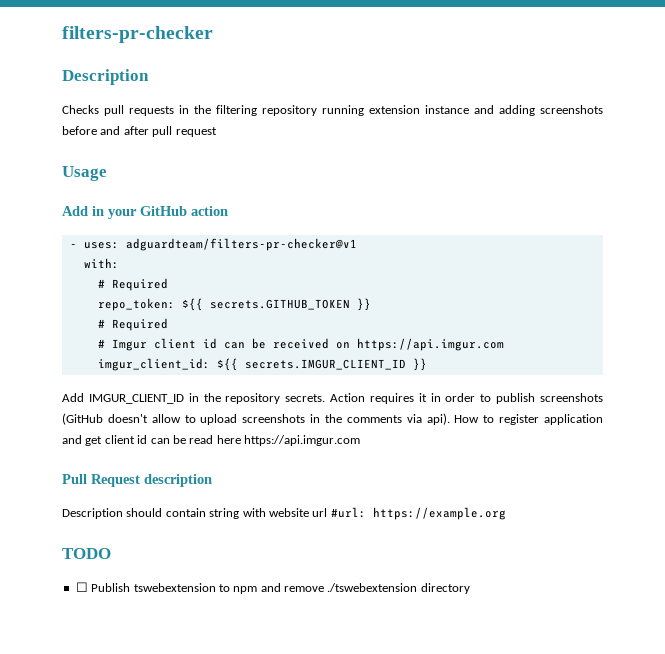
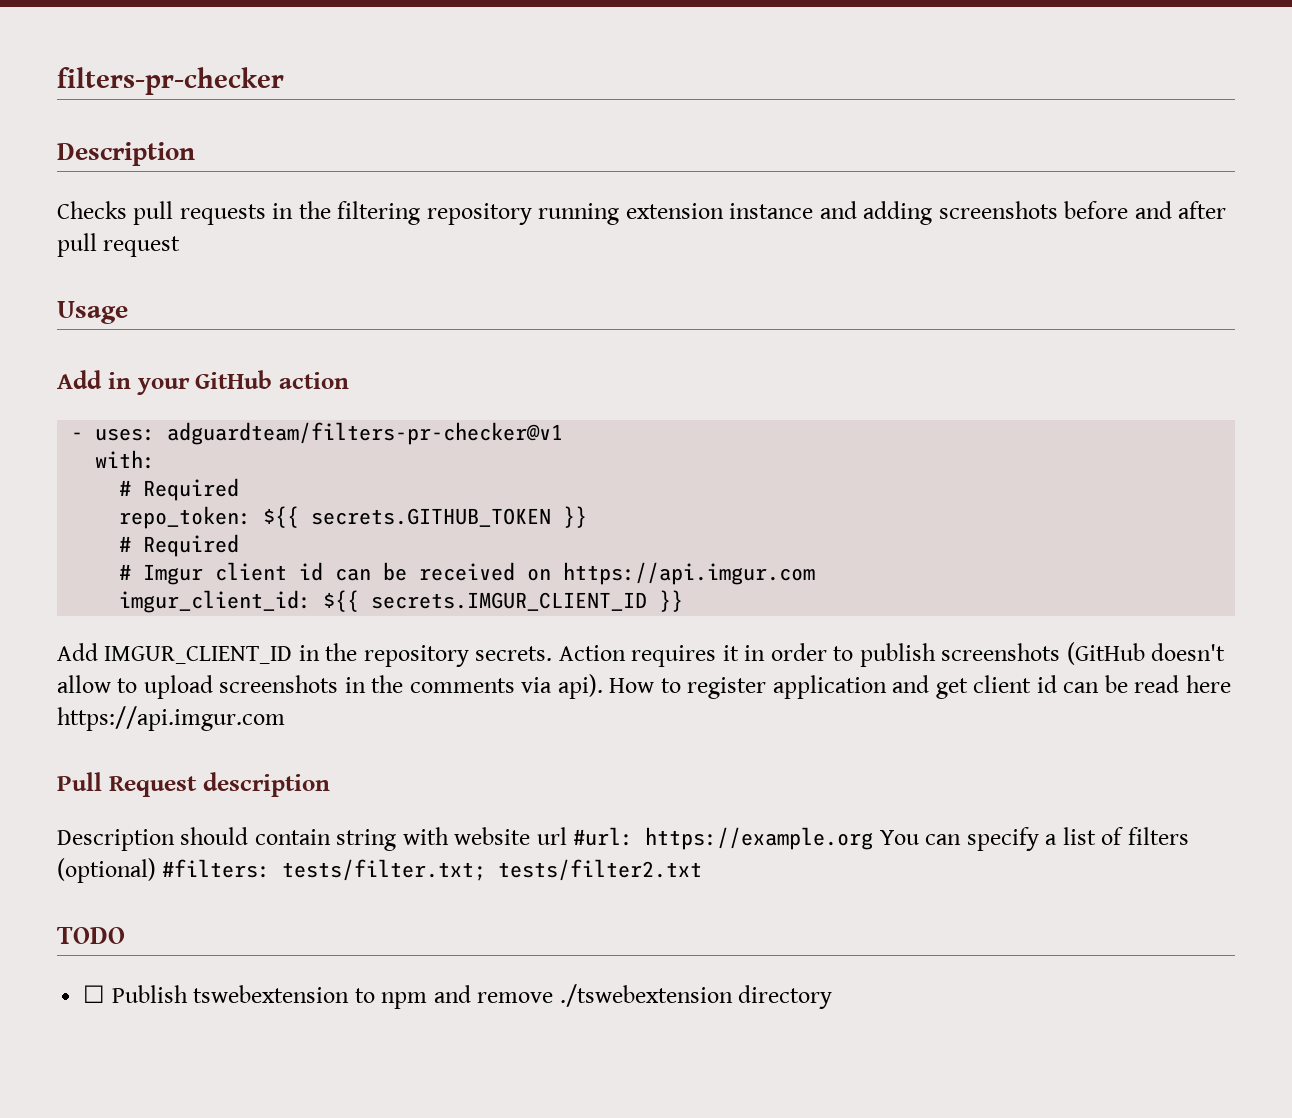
(506, 513) none -> [879,827,1189,851] [57,858,703,883] You can specify a list of filters (optional) #filters: tests/filter.txt; tests/filter2.txt

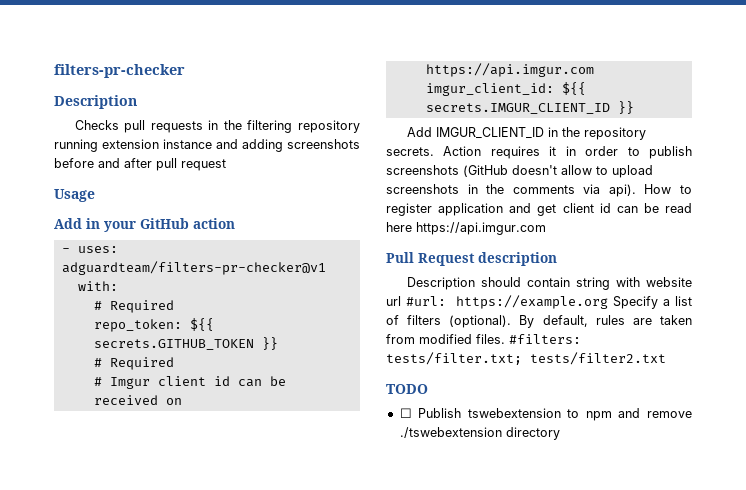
[879,827,1039,851] You can specify -> [613,296,658,309] Specify
[57,858,156,883] (optional) -> [449,315,692,328] [386,334,505,344] (optional). By default, rules are taken from modified files.

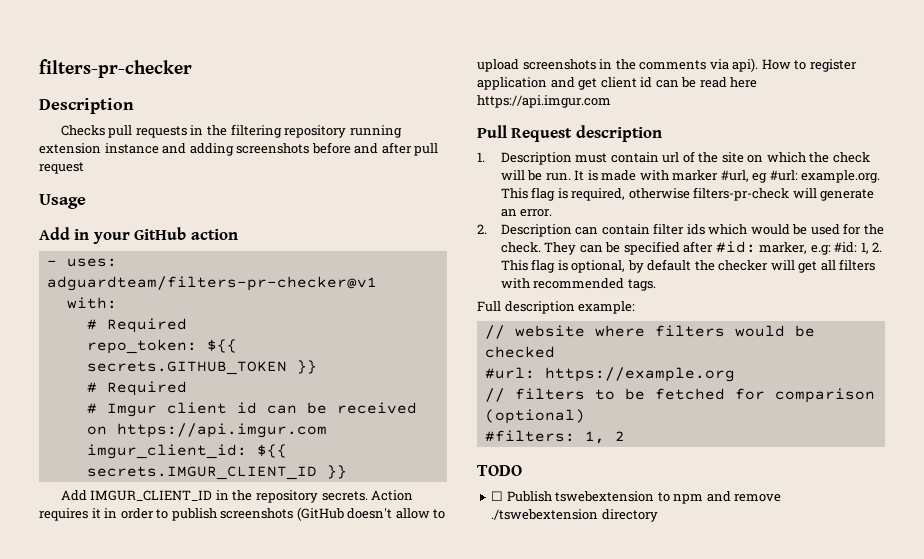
[406,277,692,290] [386,295,692,309] [386,315,692,328] [386,334,581,344] [386,352,666,365] Description should contain string with website url #url: https://example.org Specify a list of filters (optional). By default, rules are taken from modified files. #filters: tests/filter.txt; tests/filter2.txt -> [477,151,870,165] [500,170,881,183] [500,187,875,201] [500,209,553,217] [477,223,884,237] [500,241,883,255] [500,259,876,273] [500,278,656,291] [477,301,636,314] [484,325,815,339] [484,346,555,358] [484,367,735,382] [484,388,875,403] [484,409,585,424] [484,430,625,444] 1. Description must contain url of the site on which the check will be run. It is made with marker #url, eg #url: example.org. This flag is required, otherwise filters-pr-check will generate an error. // 2. Description can contain filter ids which would be used for the check. They can be specified after #id: marker, e.g: #id: 1, 2. This flag is optional, by default the checker will get all filters with recommended tags. // Full description example: // // website where filters would be checked // #url: https://example.org // // filters to be fetched for comparison (optional) // #filters: 1, 2

